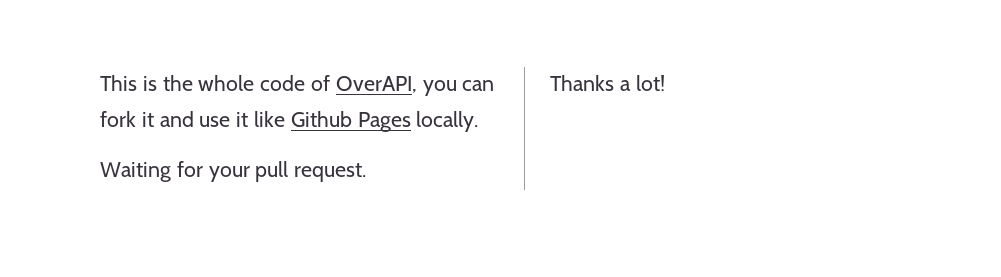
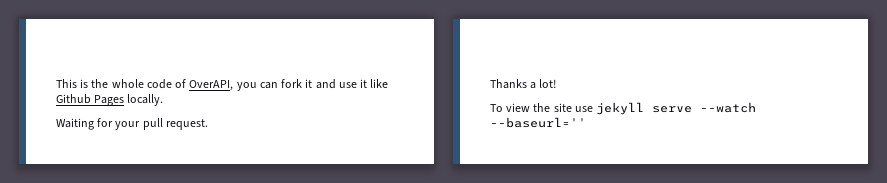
(665, 83) none -> [490,102,757,115] [490,117,586,128] // To view the site use jekyll serve --watch --baseurl=''

